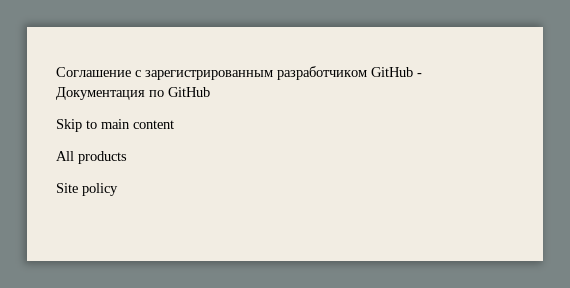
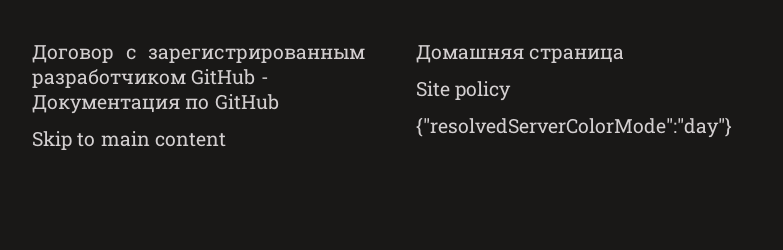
[56,67,131,77] Соглашение -> [32,45,114,63] Договор
[56,151,127,164] All products -> [416,45,625,63] Домашняя страница
(118, 189) none -> [416,117,732,138] // {"resolvedServerColorMode":"day"}

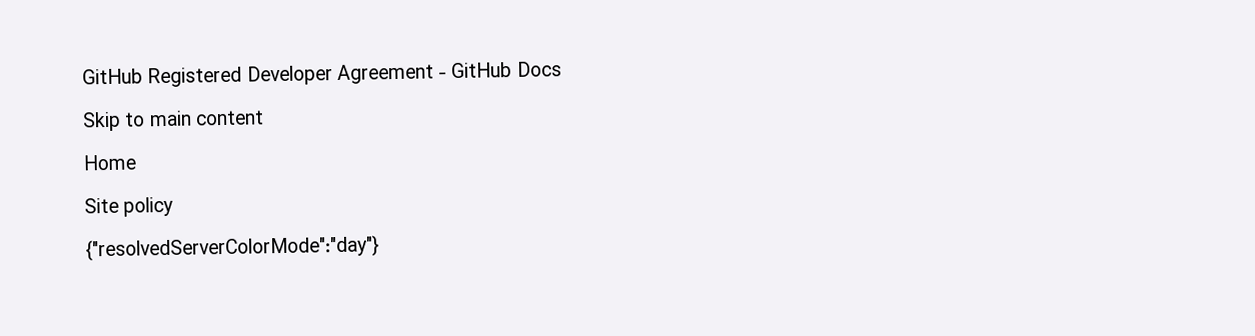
[32,45,365,63] [32,69,269,88] [32,94,279,114] Договор с зарегистрированным разработчиком GitHub - Документация по GitHub -> [82,61,562,88] GitHub Registered Developer Agreement - GitHub Docs
[416,45,625,63] Домашняя страница -> [83,154,136,171] Home

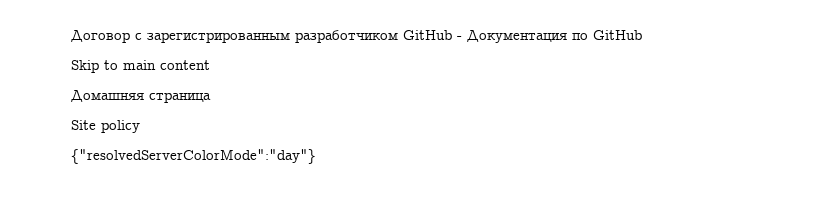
[82,61,562,88] GitHub Registered Developer Agreement - GitHub Docs -> [71,30,642,43] Договор с зарегистрированным разработчиком GitHub - Документация по GitHub
[83,154,136,171] Home -> [71,90,211,103] Домашняя страница

